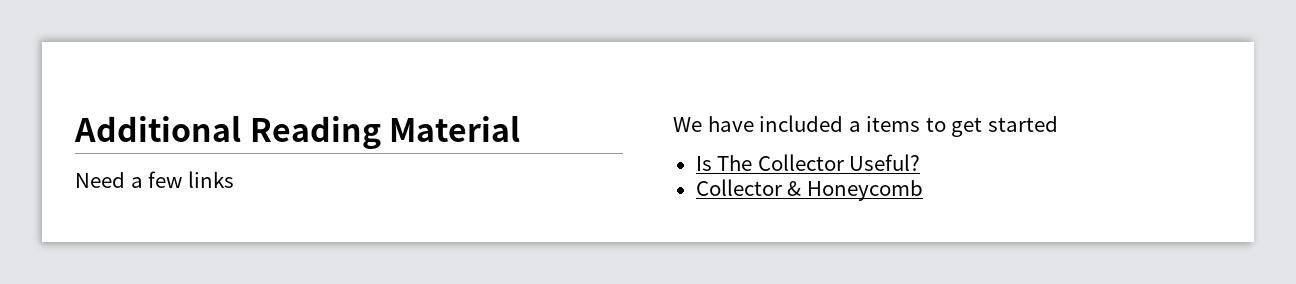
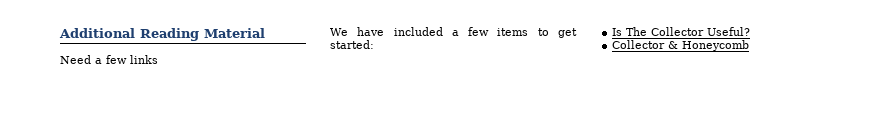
(861, 126) none -> [468,27,490,36] few
[987,116,1058,132] started -> [330,40,374,49] started:

